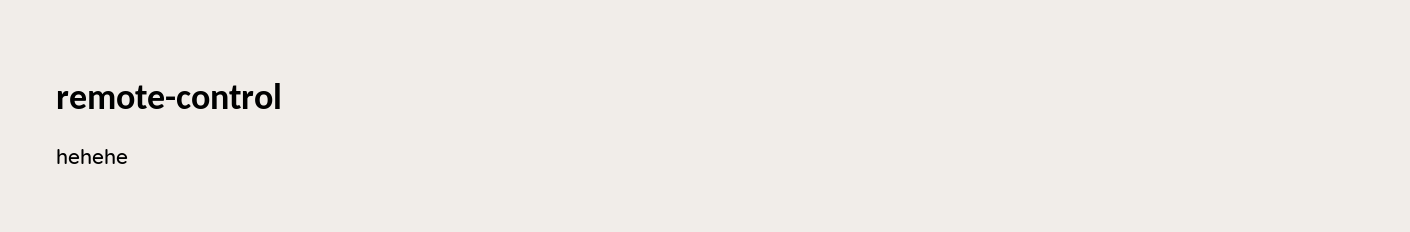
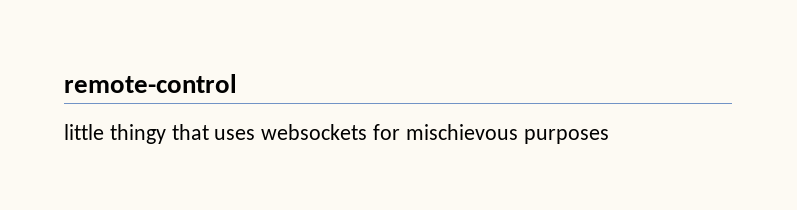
[56,149,128,164] hehehe -> [64,124,609,144] little thingy that uses websockets for mischievous purposes

